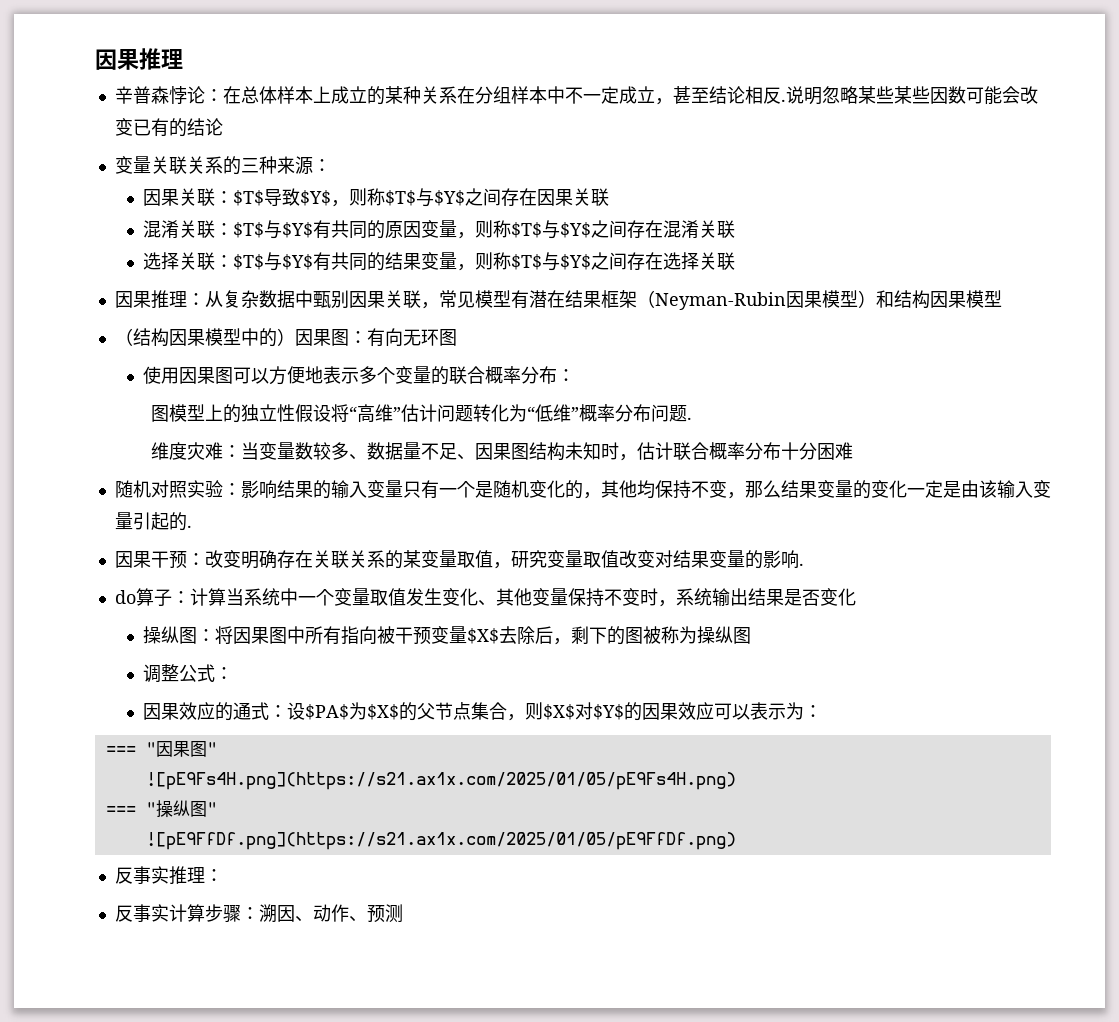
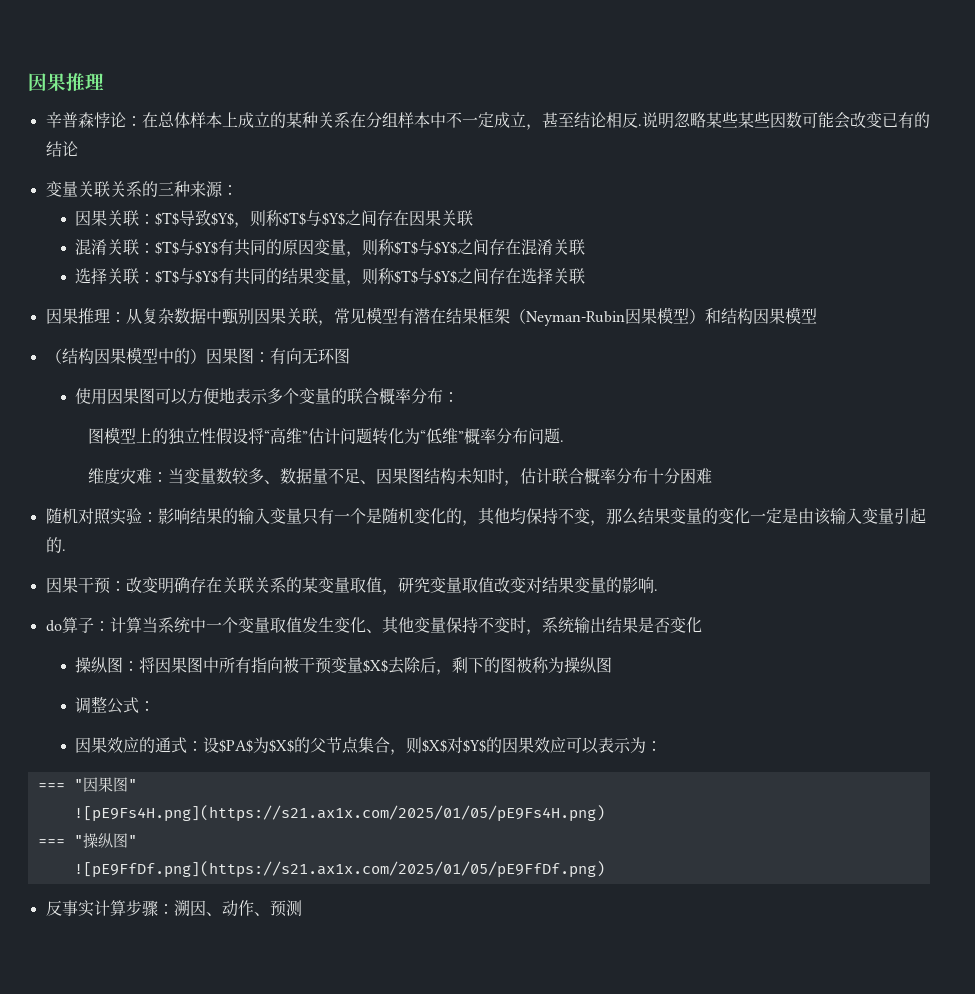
[114,866,223,885] // 反事实推理： -> (605, 869) none

